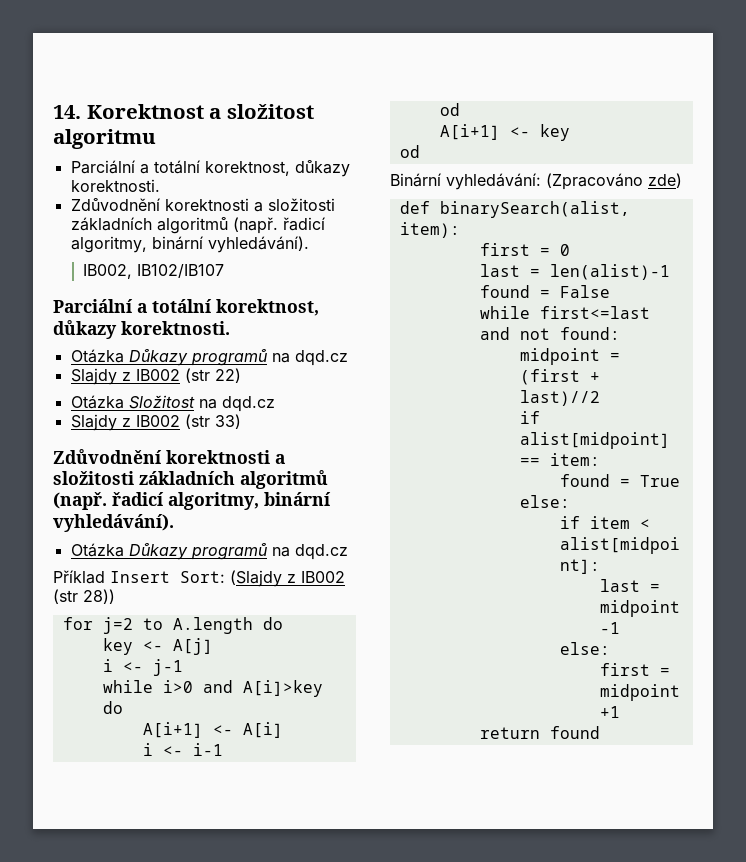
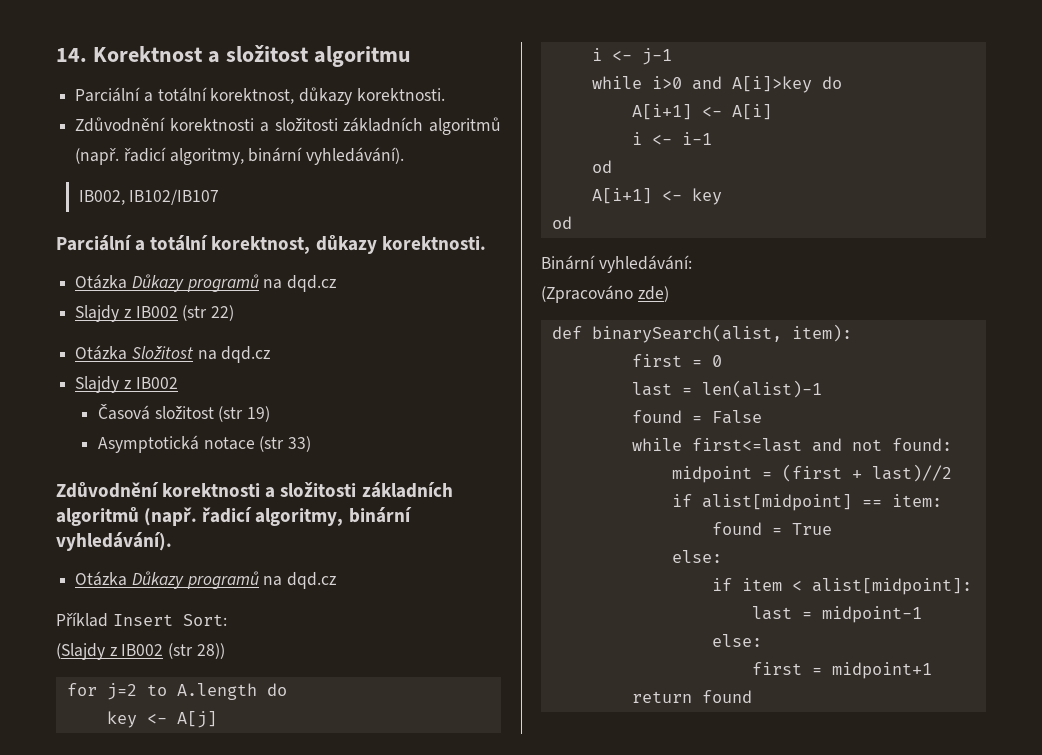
(180, 421) none -> [97,404,271,422] [97,435,255,453] // Časová složitost (str 19) // Asymptotická notace
(225, 577) none -> (227, 620) //
(541, 181) none -> (692, 264) //

